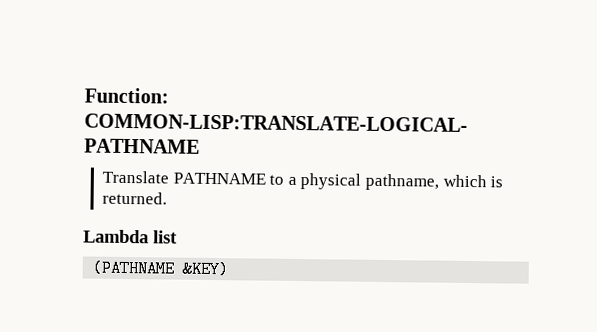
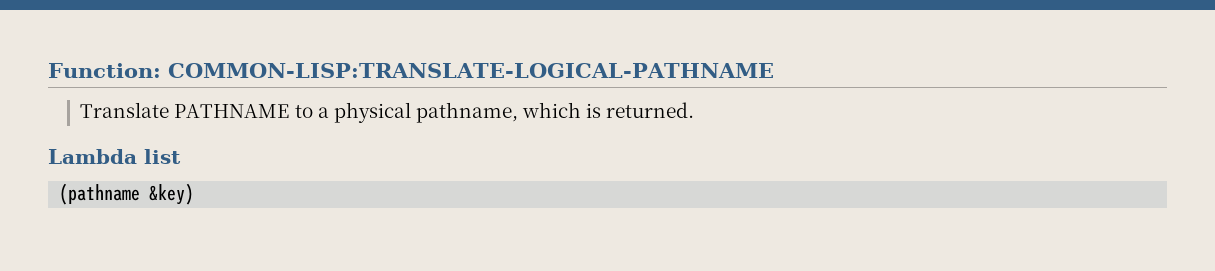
[92,259,230,279] (PATHNAME &KEY) -> [59,183,195,205] (pathname &key)

